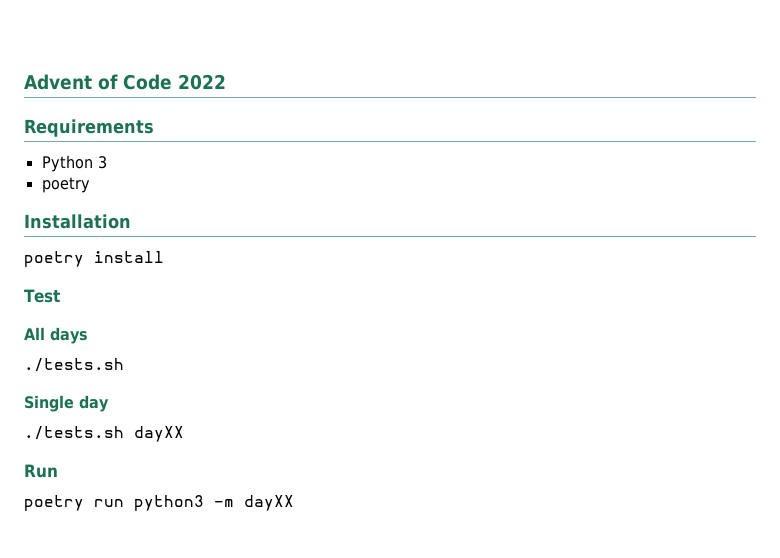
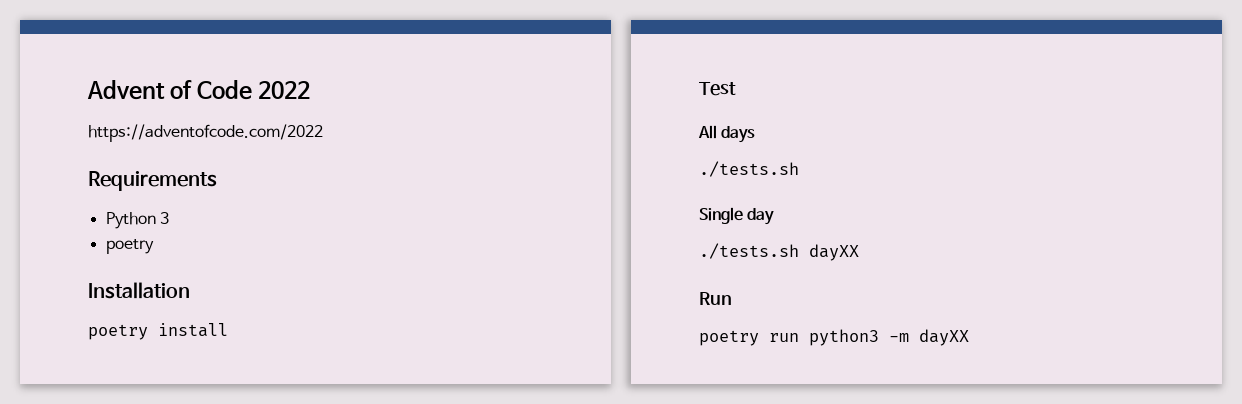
(226, 82) none -> [88,124,323,142] // https://adventofcode.com/2022

